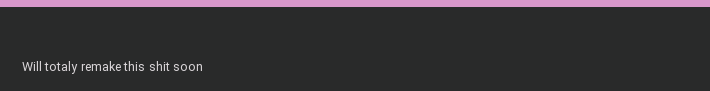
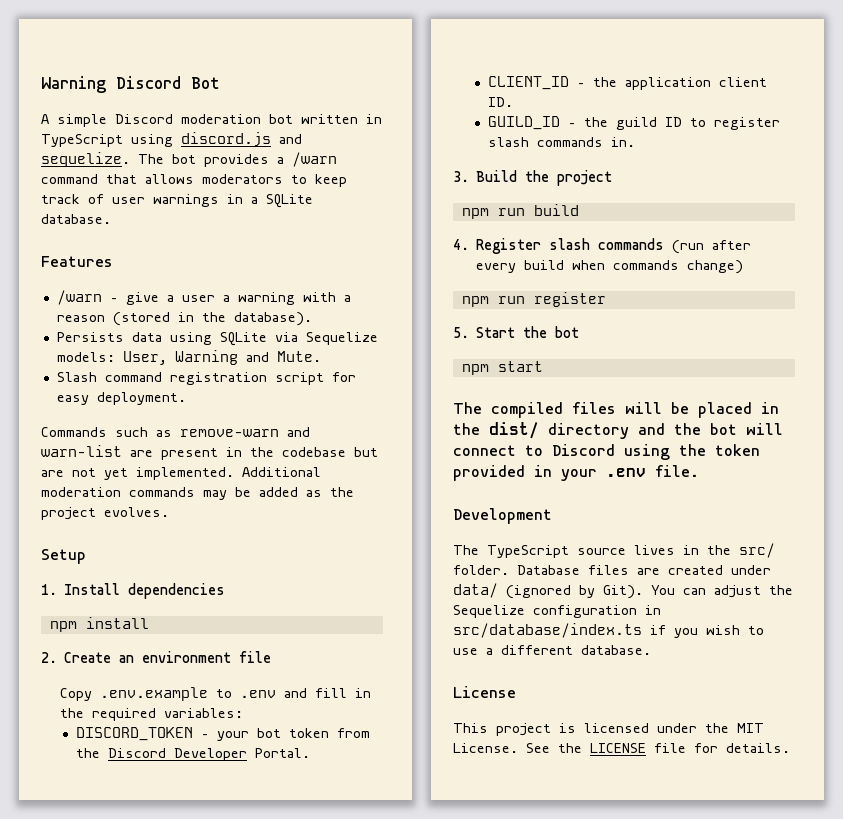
[22,61,203,74] Will totaly remake this shit soon -> [41,76,220,93] [41,114,382,127] [41,132,302,147] [41,152,337,167] [41,174,347,187] [41,194,313,208] [41,214,111,224] [41,256,113,267] [56,290,351,305] [56,312,312,326] [56,332,378,346] [56,350,321,365] [56,372,356,385] [56,392,186,405] [41,427,310,437] [41,445,378,460] [41,467,321,480] [41,487,354,500] [41,507,169,520] [41,549,86,564] [41,583,226,599] [49,617,149,632] [41,651,272,663] [60,687,372,701] [60,708,244,721] [76,727,371,741] [76,748,311,761] [488,76,768,90] [488,97,514,107] [488,116,781,130] [488,137,636,147] [453,170,613,186] [461,204,579,219] [453,238,752,254] [476,260,744,274] [461,292,606,307] [453,326,580,338] [461,361,543,375] [453,402,779,418] [453,422,783,439] [453,444,760,460] [453,465,699,481] [453,508,552,524] [453,543,775,558] [453,565,771,575] [453,583,793,599] [453,605,661,618] [453,623,764,638] [453,645,651,655] [453,686,516,698] [453,723,764,736] [453,743,790,753] Warning Discord Bot // A simple Discord moderation bot written in TypeScript using discord.js and sequelize. The bot provides a /warn command that allows moderators to keep track of user warnings in a SQLite database. // Features // /warn – give a user a warning with a reason (stored in the database). // Persists data using SQLite via Sequelize models: User, Warning and Mute. // Slash command registration script for easy deployment. // Commands such as remove-warn and warn-list are present in the codebase but are not yet implemented. Additional moderation commands may be added as the project evolves. // Setup // 1. Install dependencies // npm install // 2. Create an environment file // Copy .env.example to .env and fill in the required variables: // DISCORD_TOKEN – your bot token from the Discord Developer Portal. // CLIENT_ID – the application client ID. // GUILD_ID – the guild ID to register slash commands in. // 3. Build the project // npm run build // 4. Register slash commands (run after every build when commands change) // npm run register // 5. Start the bot // npm start // The compiled files will be placed in the dist/ directory and the bot will connect to Discord using the token provided in your .env file. // Development // The TypeScript source lives in the src/ folder. Database files are created under data/ (ignored by Git). You can adjust the Sequelize configuration in src/database/index.ts if you wish to use a different database. // License // This project is licensed under the MIT License. See the LICENSE file for details.

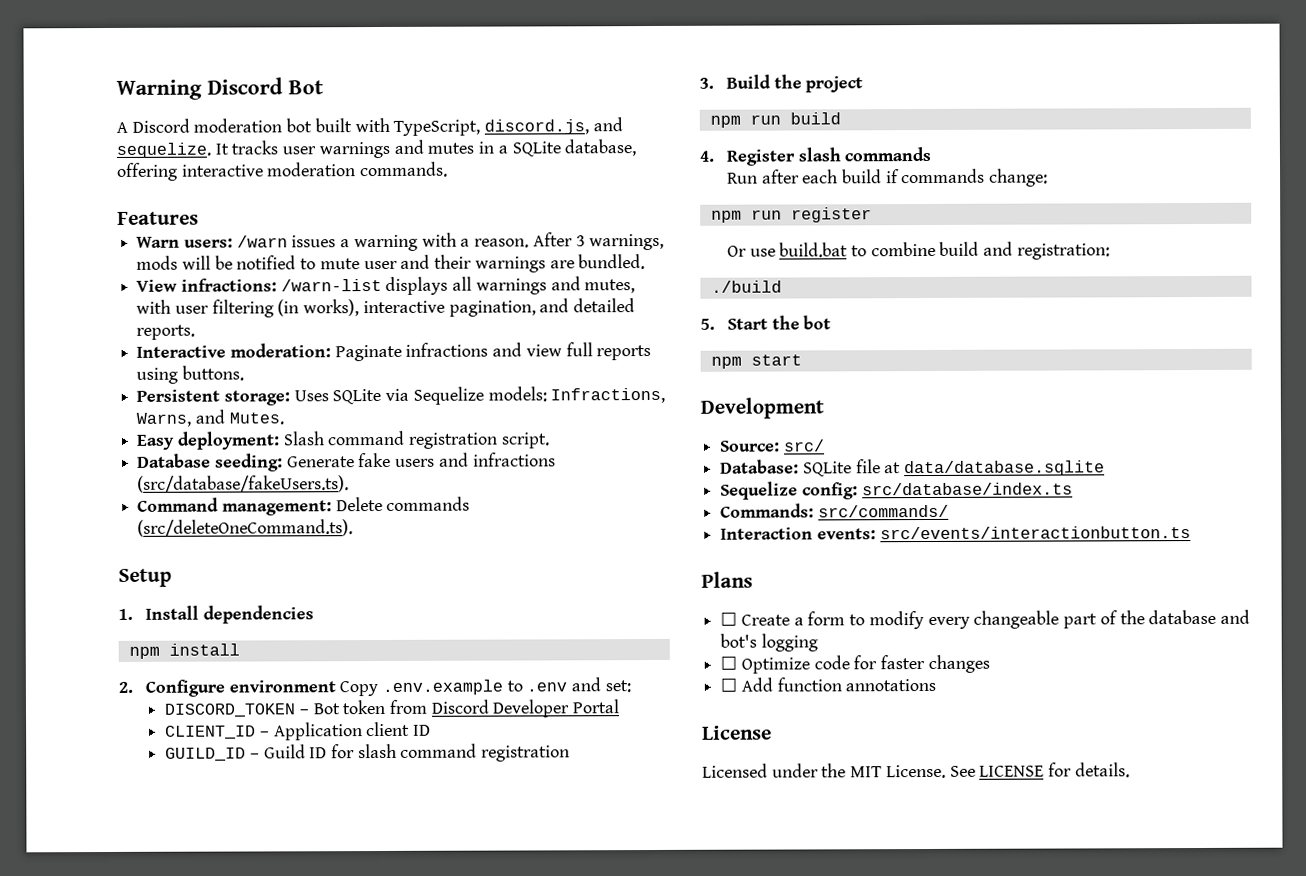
[57,114,107,127] simple -> (128, 127) none
[301,114,382,124] [41,132,302,147] [41,152,337,167] [41,174,347,187] [41,194,313,208] [41,214,111,224] [41,256,113,267] [56,290,351,305] [56,312,312,326] [56,332,378,346] [56,350,321,365] [56,372,356,385] [56,392,186,405] [41,427,310,437] [41,445,378,460] [41,467,321,480] [41,487,354,500] [41,507,169,520] written in TypeScript using discord.js and sequelize. The bot provides a /warn command that allows moderators to keep track of user warnings in a SQLite database. // Features // /warn – give a user a warning with a reason (stored in the database). // Persists data using SQLite via Sequelize models: User, Warning and Mute. // Slash command registration script for easy deployment. // Commands such as remove-warn and warn-list are present in the codebase but are not yet implemented. Additional moderation commands may be added as the project evolves. -> [314,117,623,136] [116,139,637,159] [116,161,449,181] [117,211,199,225] [136,232,665,252] [136,254,646,273] [136,276,636,295] [136,298,636,318] [136,324,196,340] [136,342,652,362] [136,365,244,384] [136,386,666,406] [136,409,284,427] [136,430,550,450] [137,452,556,472] [137,475,350,493] [137,496,471,516] [137,519,354,537] built with TypeScript, discord.js, and sequelize. It tracks user warnings and mutes in a SQLite database, offering interactive moderation commands. // Features // Warn users: /warn issues a warning with a reason. After 3 warnings, mods will be notified to mute user and their warnings are bundled. // View infractions: /warn-list displays all warnings and mutes, with user filtering (in works), interactive pagination, and detailed reports. // Interactive moderation: Paginate infractions and view full reports using buttons. // Persistent storage: Uses SQLite via Sequelize models: Infractions, Warns, and Mutes. // Easy deployment: Slash command registration script. // Database seeding: Generate fake users and infractions (src/database/fakeUsers.ts). // Command management: Delete commands (src/deleteOneCommand.ts).
[64,651,272,663] Create an environment file // -> [144,679,336,697] Configure environment
[315,688,372,698] [60,708,244,721] fill in the required variables: -> [604,680,631,693] set:
[217,728,282,741] your bot -> [312,703,341,715] Bot
[76,748,101,758] the -> (428, 706) none
[255,748,311,758] Portal. -> [572,699,621,714] Portal
[593,77,768,90] [488,97,514,107] [488,116,781,130] [488,137,636,147] the application client ID. // GUILD_ID – the guild ID to register slash commands in. -> [273,721,431,741] [165,743,571,762] Application client ID // GUILD_ID – Guild ID for slash command registration
[672,240,752,254] [476,260,744,274] [461,292,606,307] (run after every build when commands change) // npm run register -> [726,168,1049,187] [710,207,872,223] [726,241,1110,260] [710,280,782,293] // Run after each build if commands change: // npm run register // Or use build.bat to combine build and registration: // ./build
[453,402,779,418] [453,422,783,439] [453,444,760,460] [453,465,699,481] [453,508,552,524] [453,543,775,558] [453,565,771,575] [453,583,793,599] [453,605,661,618] [453,623,764,638] [453,645,651,655] [453,686,516,698] [453,723,649,736] The compiled files will be placed in the dist/ directory and the bot will connect to Discord using the token provided in your .env file. // Development // The TypeScript source lives in the src/ folder. Database files are created under data/ (ignored by Git). You can adjust the Sequelize configuration in src/database/index.ts if you wish to use a different database. // License // This project is licensed -> [700,397,824,419] [720,439,825,452] [720,459,1106,477] [720,481,1073,500] [720,503,949,518] [720,526,1191,540] [701,571,753,588] [720,609,1250,630] [720,633,818,652] [720,654,990,674] [720,677,937,692] [702,725,772,740] [702,763,768,778] Development // Source: src/ // Database: SQLite file at data/database.sqlite // Sequelize config: src/database/index.ts // Commands: src/commands/ // Interaction events: src/events/interactionbutton.ts // Plans // ☐ Create a form to modify every changeable part of the database and bot's logging // ☐ Optimize code for faster changes // ☐ Add function annotations // License // Licensed
[558,743,686,753] the LICENSE file -> [979,765,1045,777] LICENSE

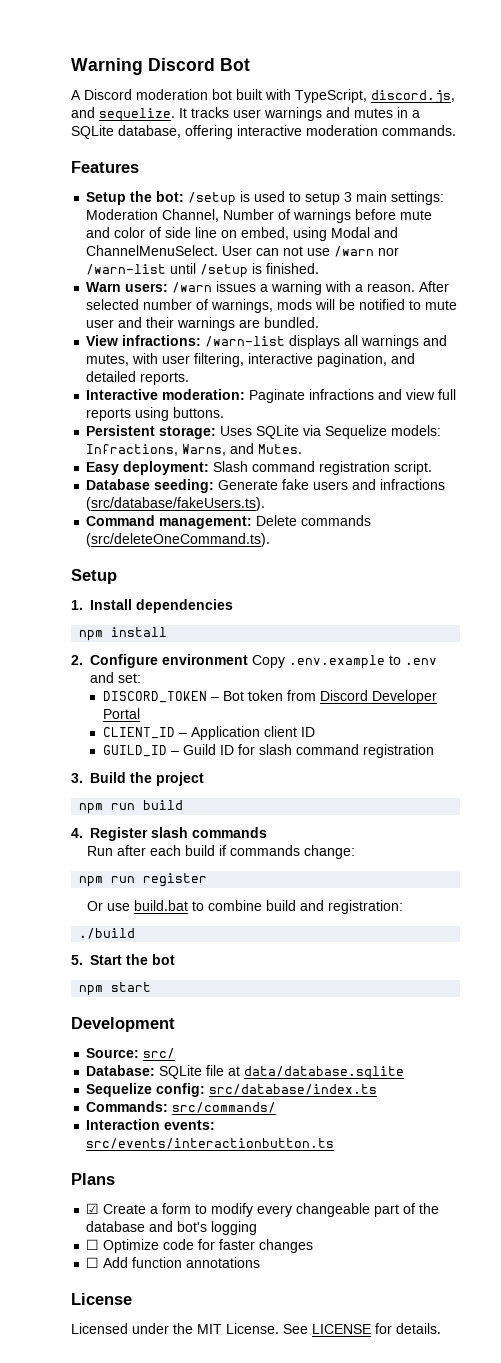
(199, 218) none -> [86,191,445,206] [86,209,433,223] [86,227,399,241] [86,245,400,257] [86,263,320,278] // Setup the bot: /setup is used to setup 3 main settings: Moderation Channel, Number of warnings before mute and color of side line on embed, using Modal and ChannelMenuSelect. User can not use /warn nor /warn-list until /setup is finished.
[575,235,586,247] 3 -> [86,299,209,310] selected number of
[211,299,360,318] filtering (in works), -> [194,353,245,367] filtering,
[720,611,738,626] ☐ -> [86,1203,100,1214] ☑

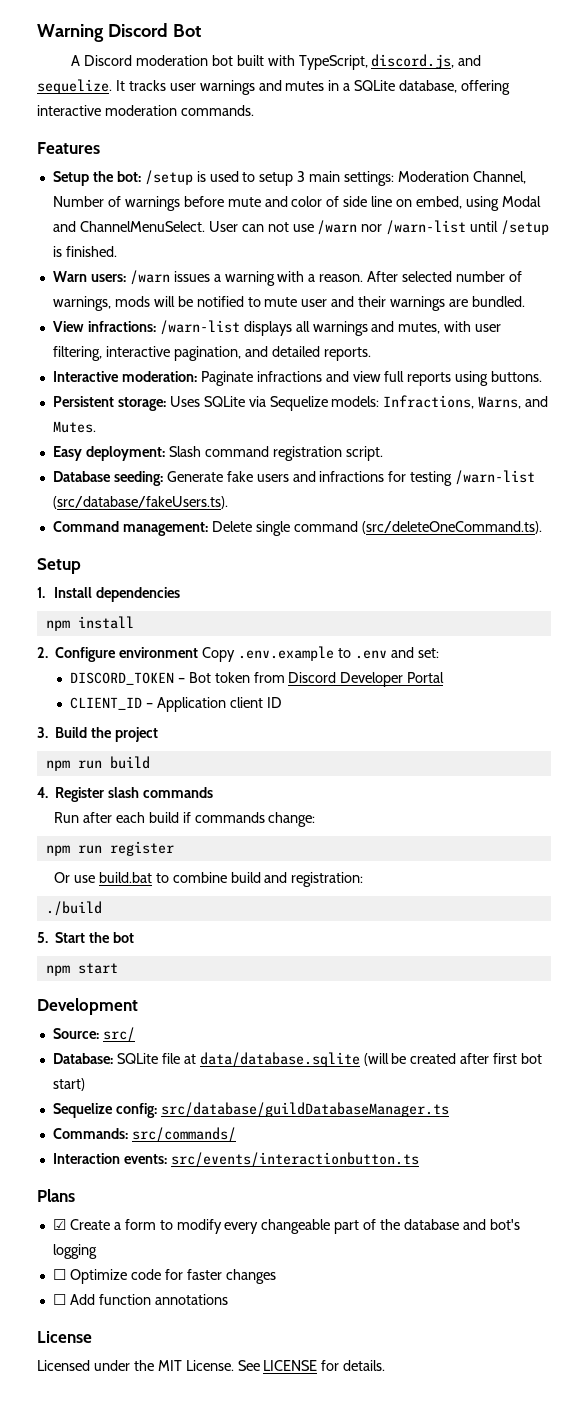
(446, 484) none -> [388,470,536,486] for testing /warn-list
[301,515,372,526] commands -> [255,521,358,536] single command
[102,744,434,758] // GUILD_ID – Guild ID for slash command registration -> (282, 702) none
(405, 1073) none -> [363,1053,543,1066] [52,1078,85,1091] (will be created after first bot start)
[209,1084,378,1095] src/database/index.ts -> [160,1102,449,1117] src/database/guildDatabaseManager.ts

